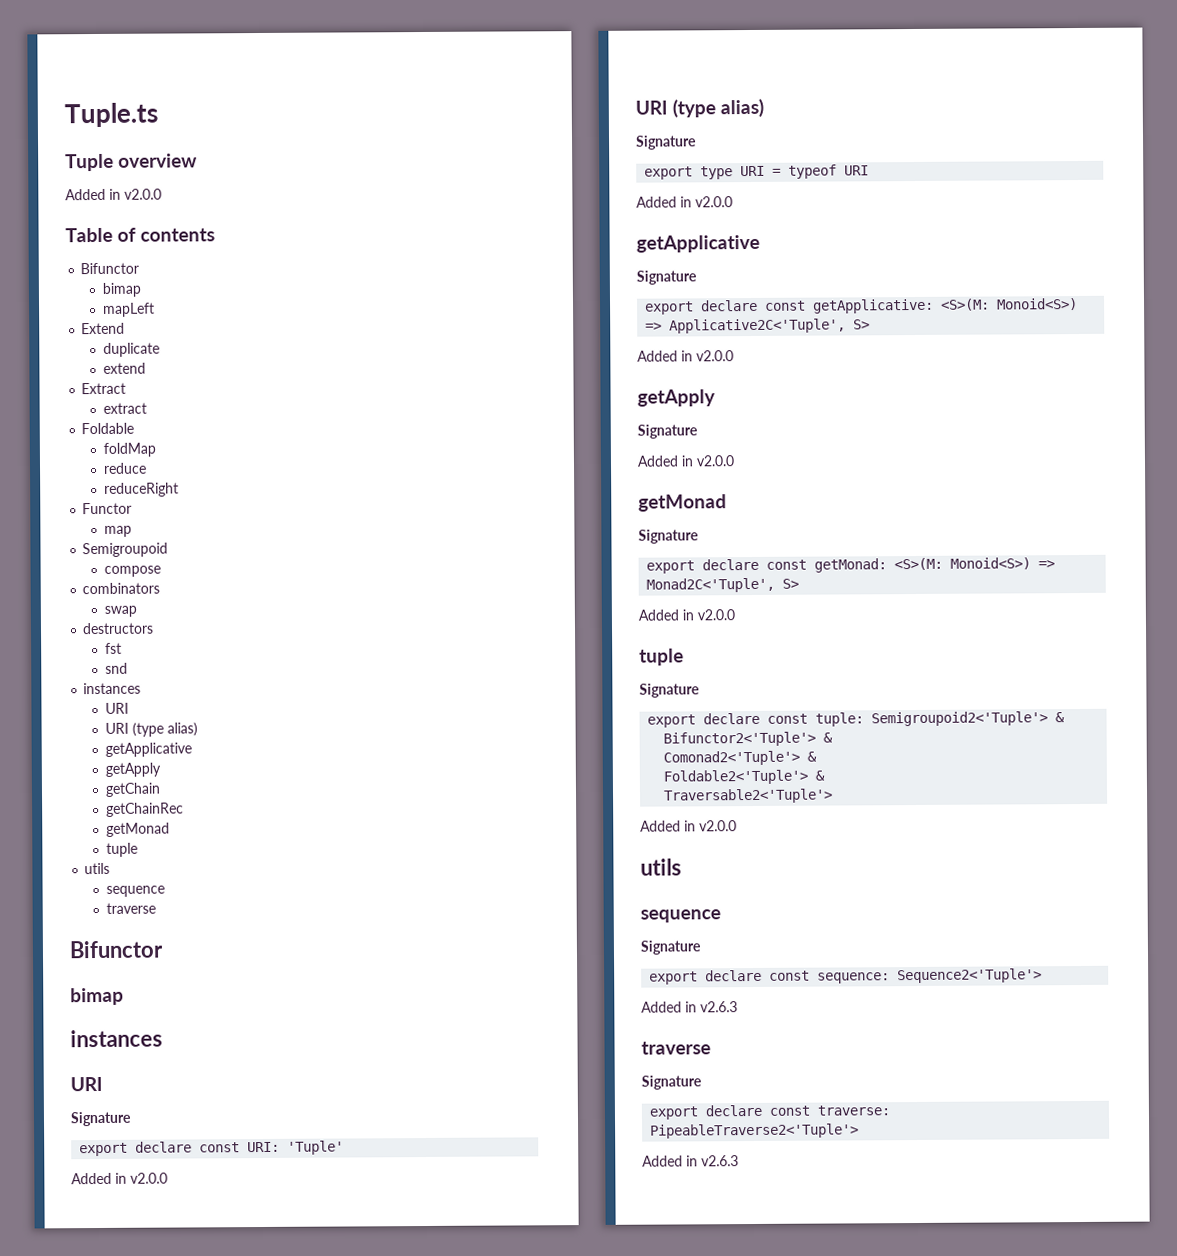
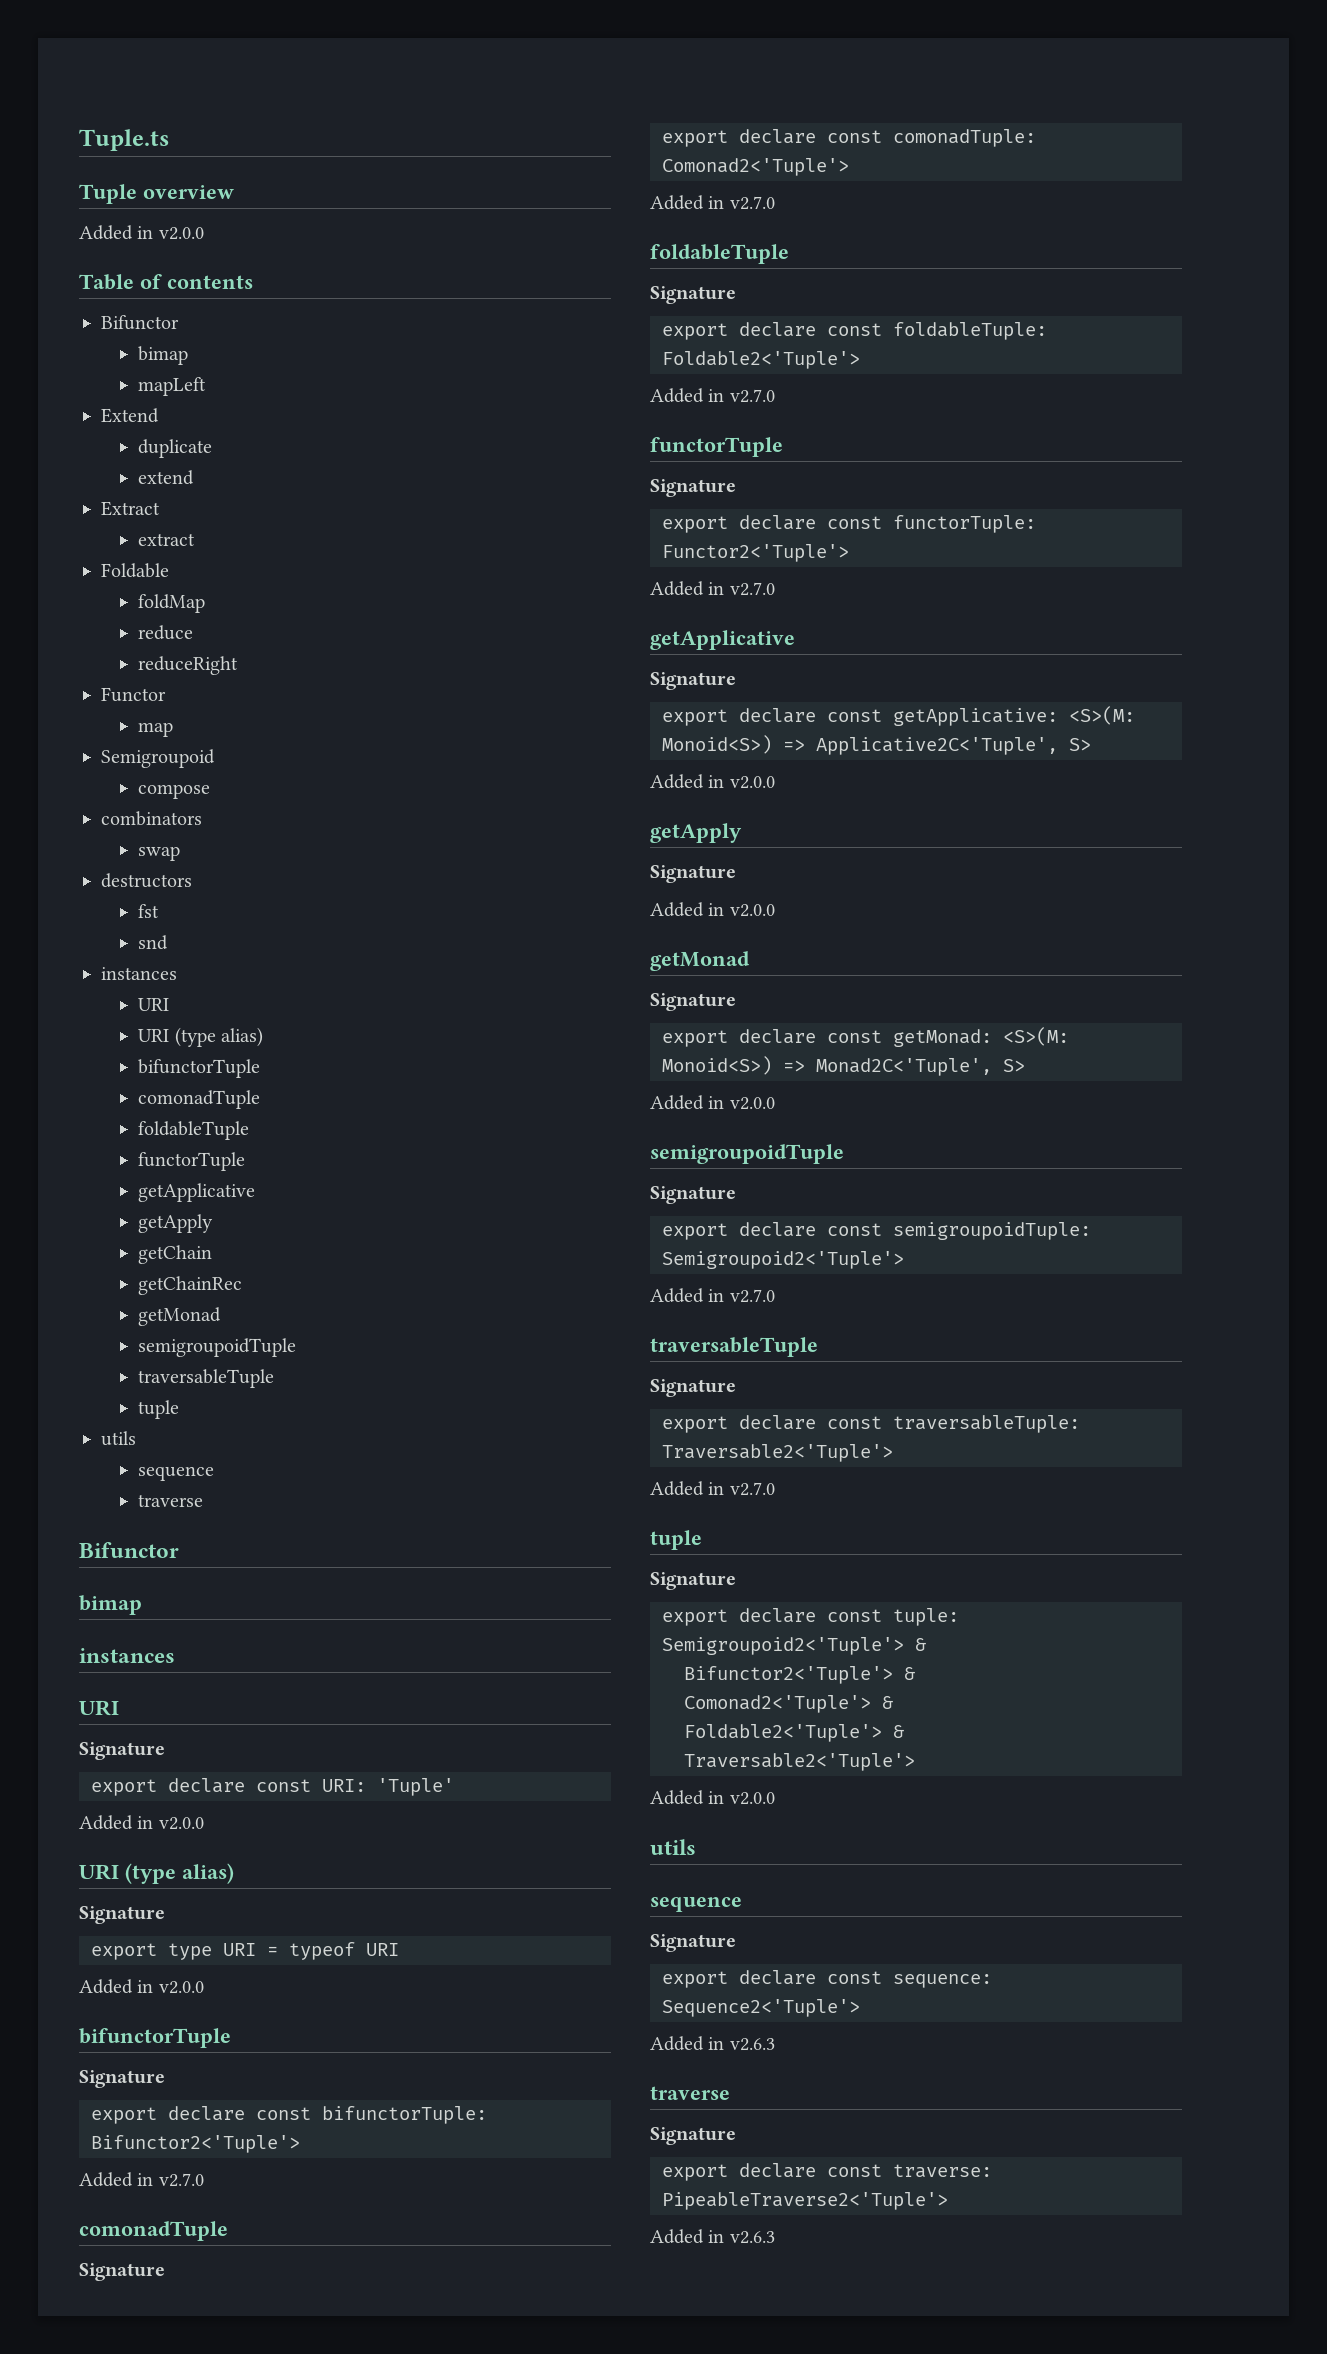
(198, 729) none -> [138,1059,261,1078] [138,1090,261,1109] [138,1121,250,1140] [138,1152,246,1171] // bifunctorTuple // comonadTuple // foldableTuple // functorTuple
(170, 829) none -> [138,1338,297,1357] [138,1369,275,1388] // semigroupoidTuple // traversableTuple
(733, 202) none -> [79,2028,231,2048] [79,2070,165,2088] [91,2106,487,2124] [91,2135,300,2153] [79,2172,204,2187] [79,2221,228,2241] [79,2263,165,2281] [662,129,1036,147] [662,158,849,176] [650,195,775,210] [650,244,789,264] [650,286,736,304] [662,322,1047,340] [662,351,860,369] [650,388,775,403] [650,437,783,457] [650,479,736,497] [662,515,1036,533] [662,544,849,562] [650,581,775,596] // bifunctorTuple // Signature // export declare const bifunctorTuple: Bifunctor2<'Tuple'> // Added in v2.7.0 // comonadTuple // Signature // export declare const comonadTuple: Comonad2<'Tuple'> // Added in v2.7.0 // foldableTuple // Signature // export declare const foldableTuple: Foldable2<'Tuple'> // Added in v2.7.0 // functorTuple // Signature // export declare const functorTuple: Functor2<'Tuple'> // Added in v2.7.0
(735, 615) none -> [650,1144,844,1164] [650,1186,736,1204] [662,1222,1091,1240] [662,1251,904,1269] [650,1288,775,1303] [650,1337,818,1357] [650,1379,736,1397] [662,1415,1080,1433] [662,1444,893,1462] [650,1481,775,1496] // semigroupoidTuple // Signature // export declare const semigroupoidTuple: Semigroupoid2<'Tuple'> // Added in v2.7.0 // traversableTuple // Signature // export declare const traversableTuple: Traversable2<'Tuple'> // Added in v2.7.0

